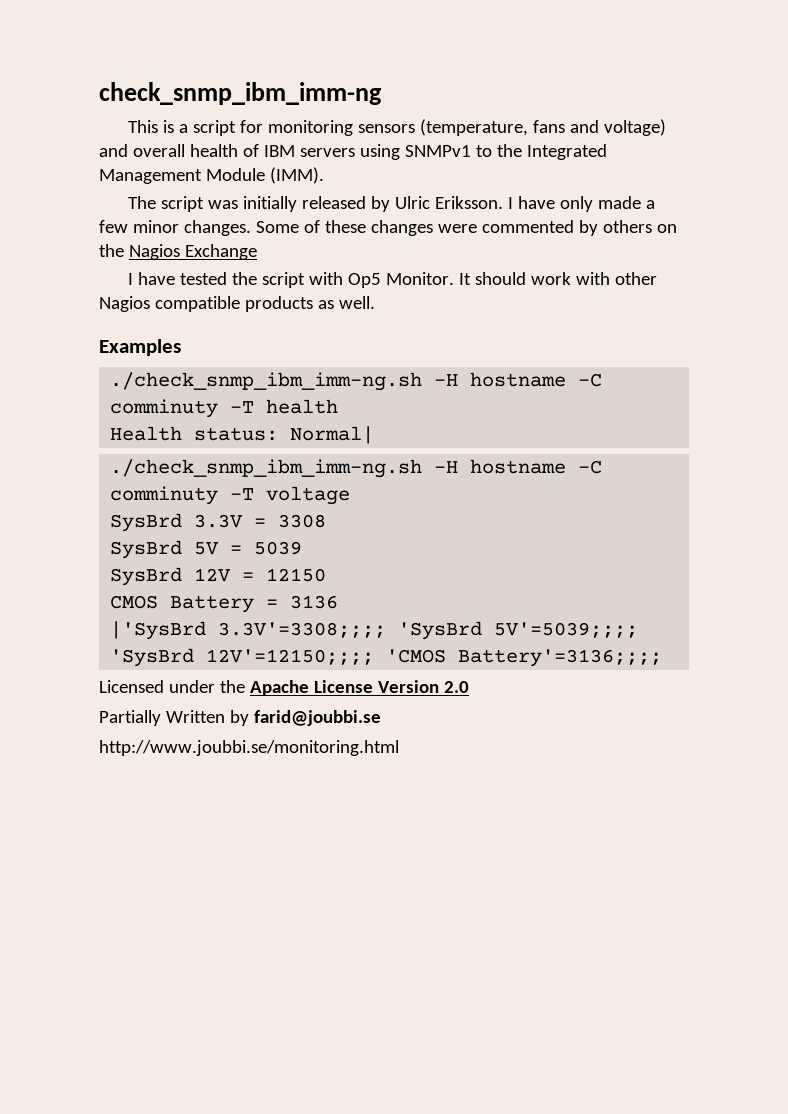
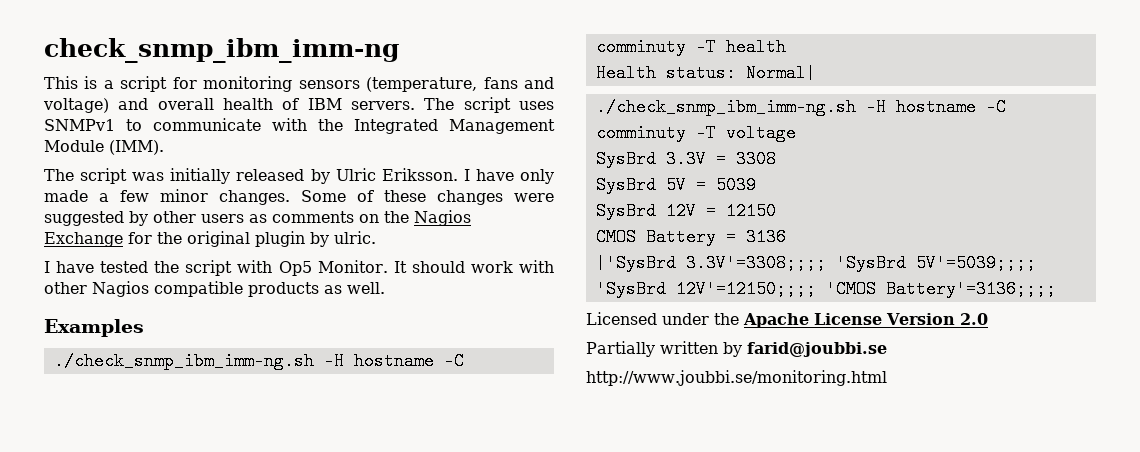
[299,144,492,160] servers using SNMPv1 to -> [351,97,554,113] [44,118,307,131] servers. The script uses SNMPv1 to communicate with
[481,220,677,236] [99,244,257,260] commented by others on the Nagios Exchange -> [44,210,471,226] [44,231,376,247] suggested by other users as comments on the Nagios Exchange for the original plugin by ulric.
[165,710,225,723] Written -> [660,341,718,354] written

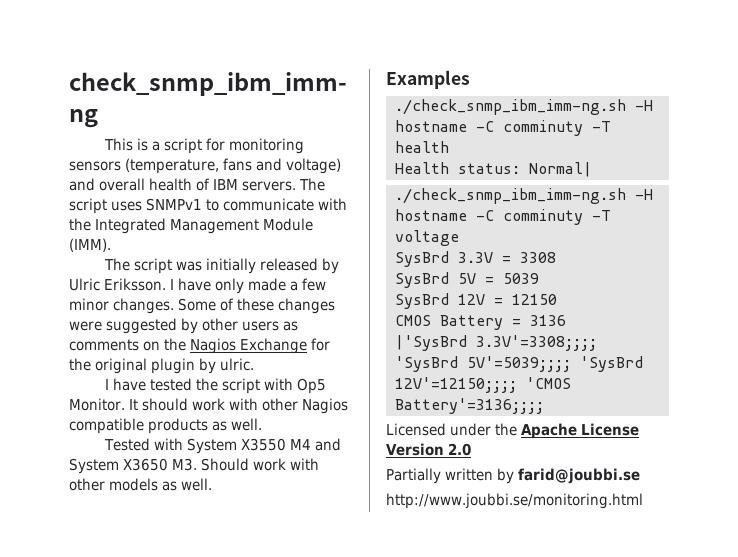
(385, 288) none -> [103,438,341,454] [69,458,320,474] [69,478,213,491] // Tested with System X3550 M4 and System X3650 M3. Should work with other models as well.

